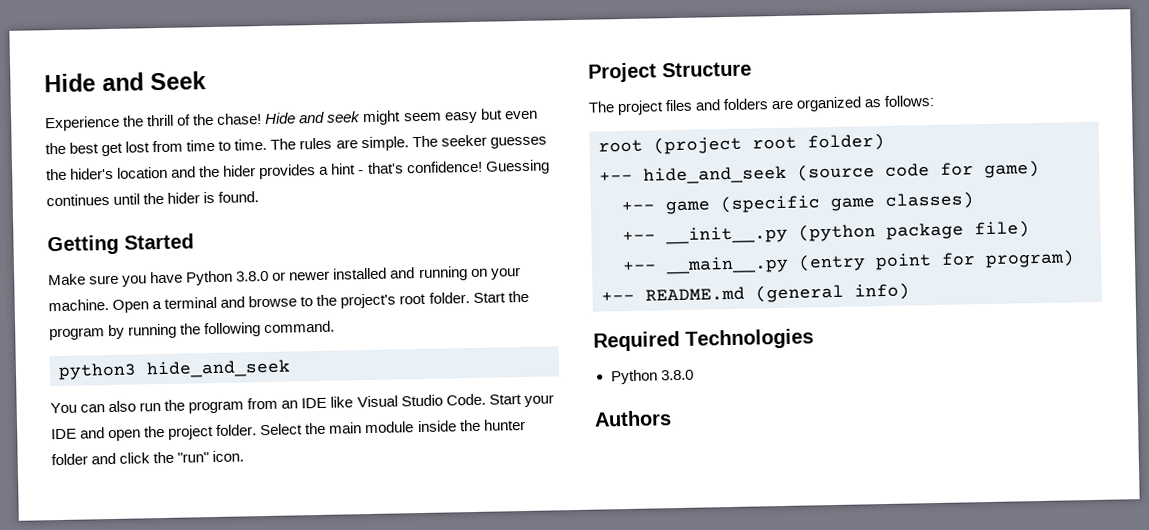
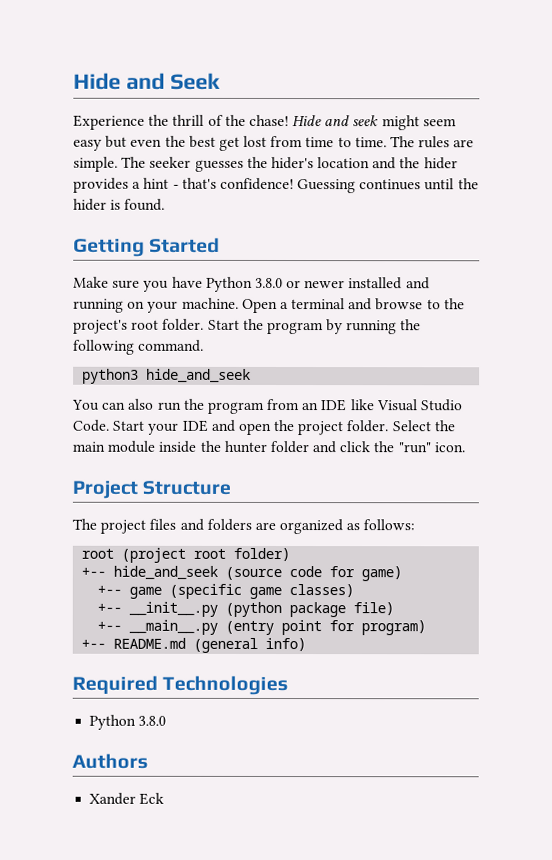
(672, 418) none -> [89,792,165,805] // Xander Eck

